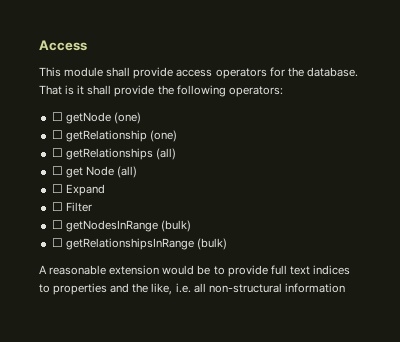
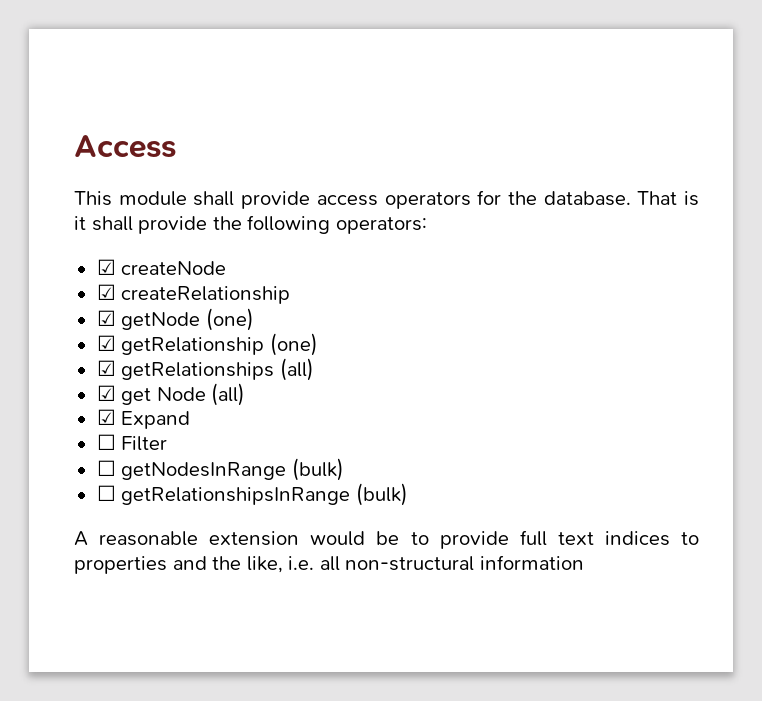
[51,112,63,121] ☐ -> [96,259,227,275] [96,284,291,304] [96,310,116,326] ☑ createNode // ☑ createRelationship // ☑
[51,130,63,139] ☐ -> [96,335,116,351] ☑
[51,148,63,157] ☐ -> [96,360,116,376] ☑
[51,166,63,175] ☐ -> [96,385,116,401] ☑
[51,184,63,193] ☐ -> [96,409,116,425] ☑

